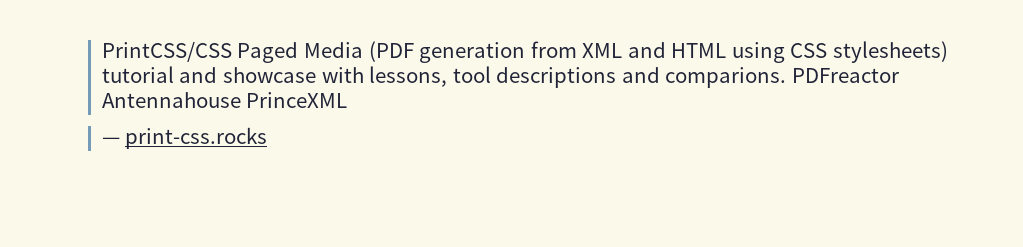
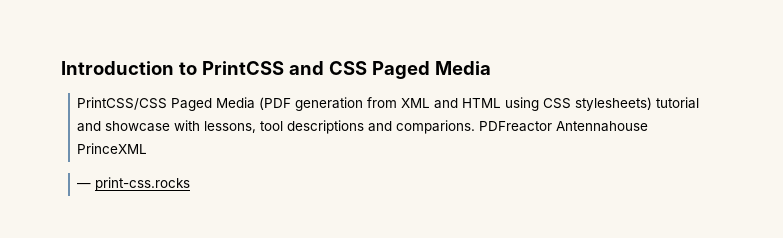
(101, 52) none -> [61,61,491,79] Introduction to PrintCSS and CSS Paged Media //

